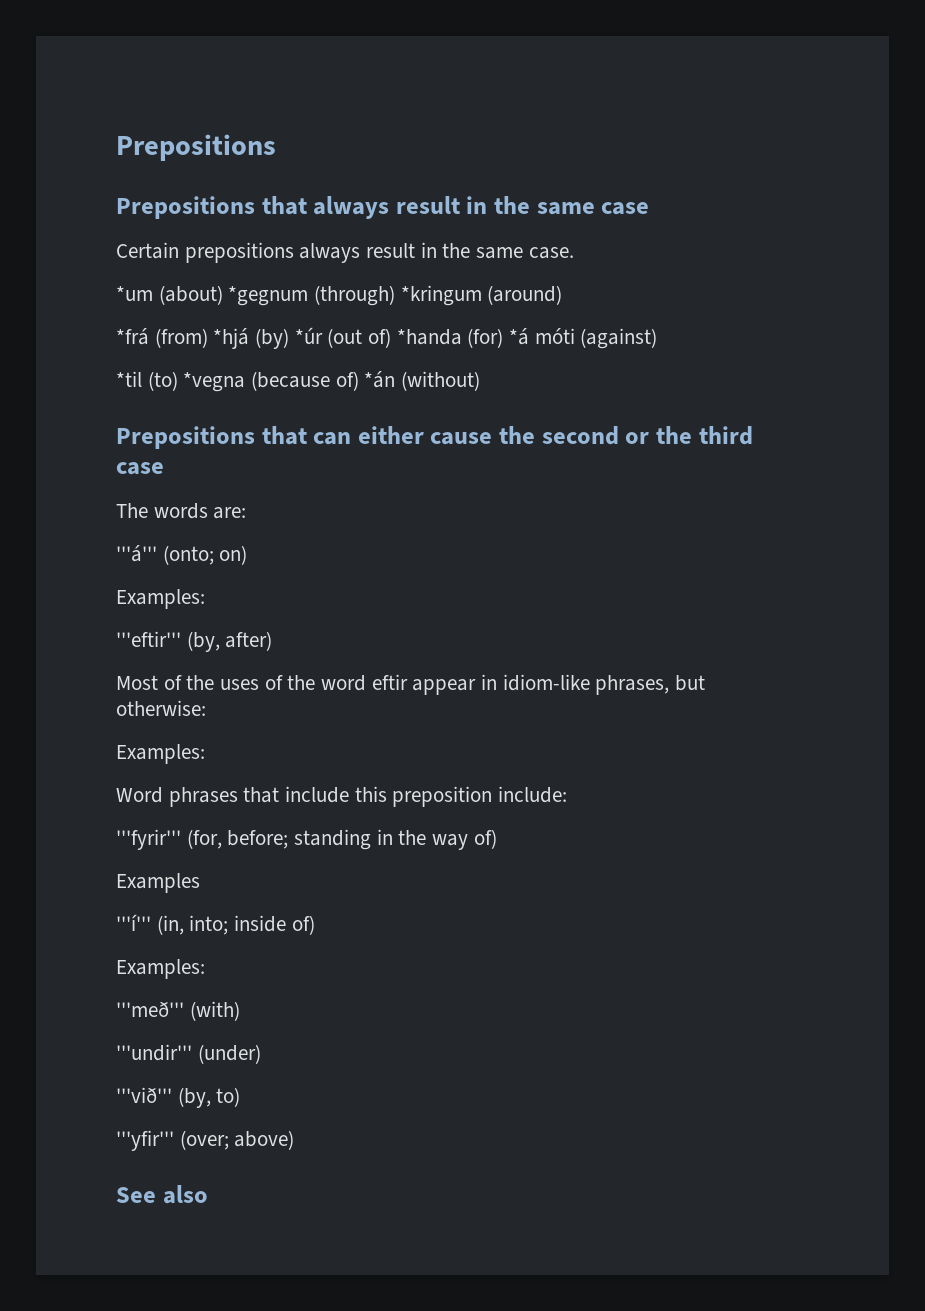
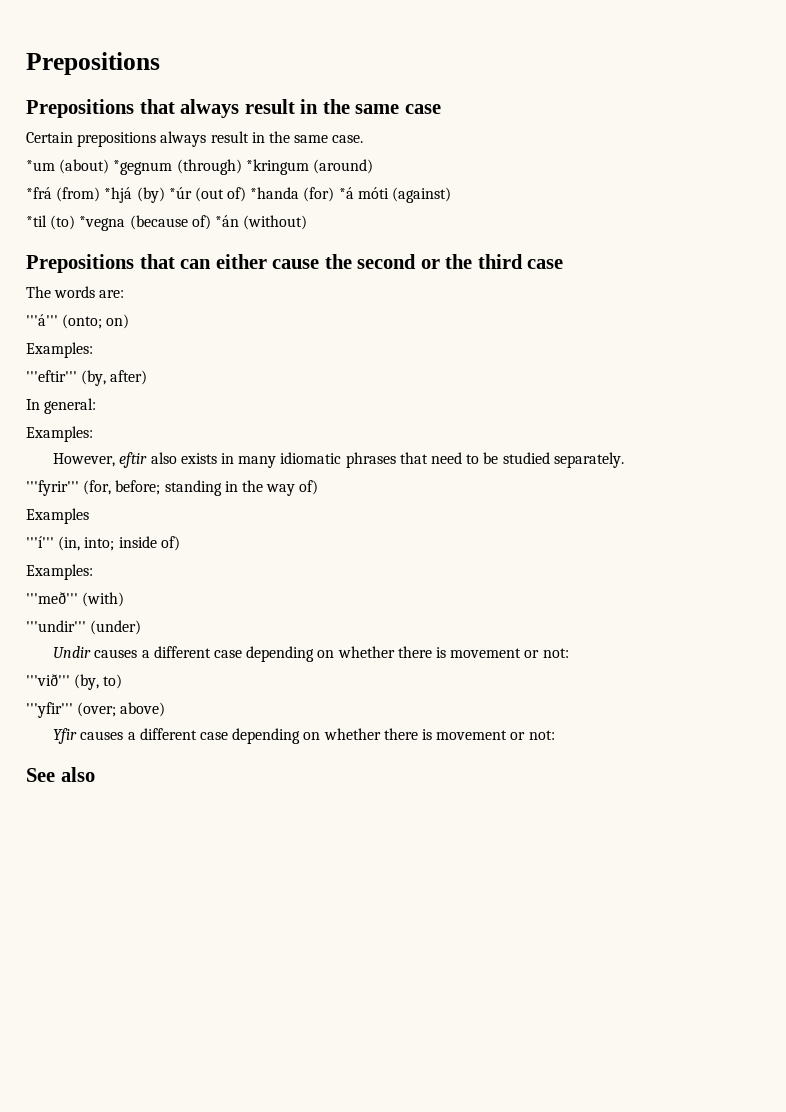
[116,674,706,695] [116,700,206,716] [116,744,205,764] [116,786,568,807] Most of the uses of the word eftir appear in idiom-like phrases, but otherwise: // Examples: // Word phrases that include this preposition include: -> [26,398,97,414] [26,426,93,442] [53,452,624,468] In general: // Examples: // However, eftir also exists in many idiomatic phrases that need to be studied separately.
(261, 1054) none -> [53,646,569,662] // Undir causes a different case depending on whether there is movement or not:
(295, 1140) none -> [53,728,555,744] // Yfir causes a different case depending on whether there is movement or not:

